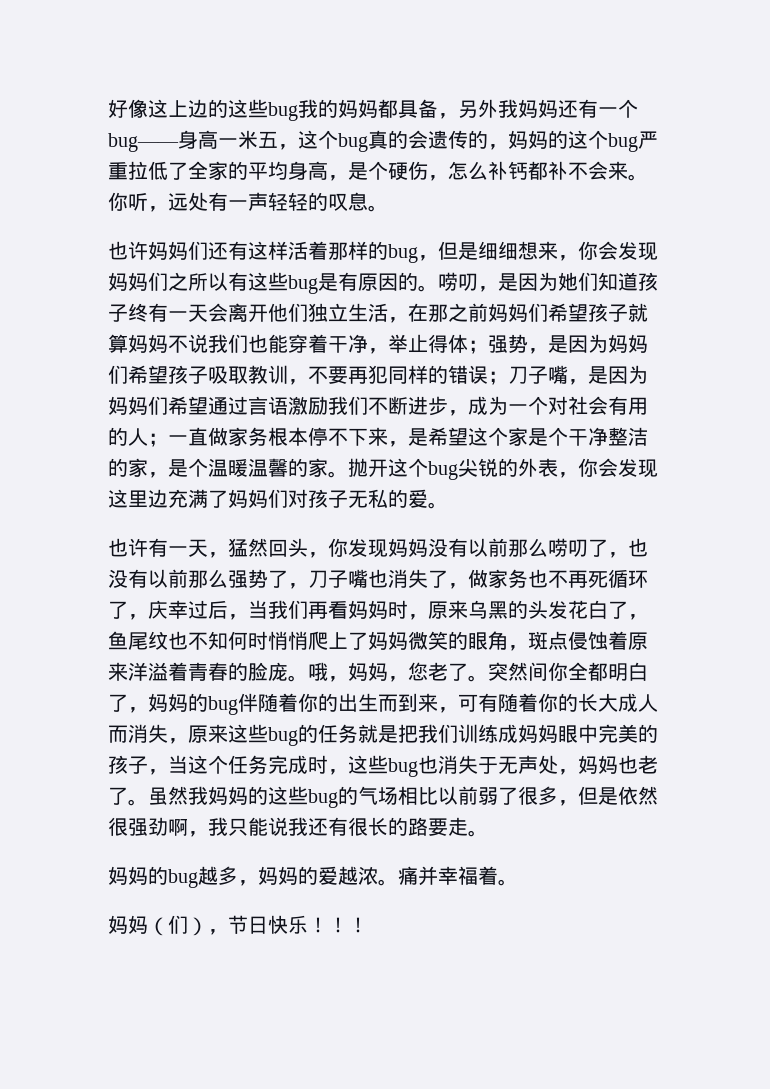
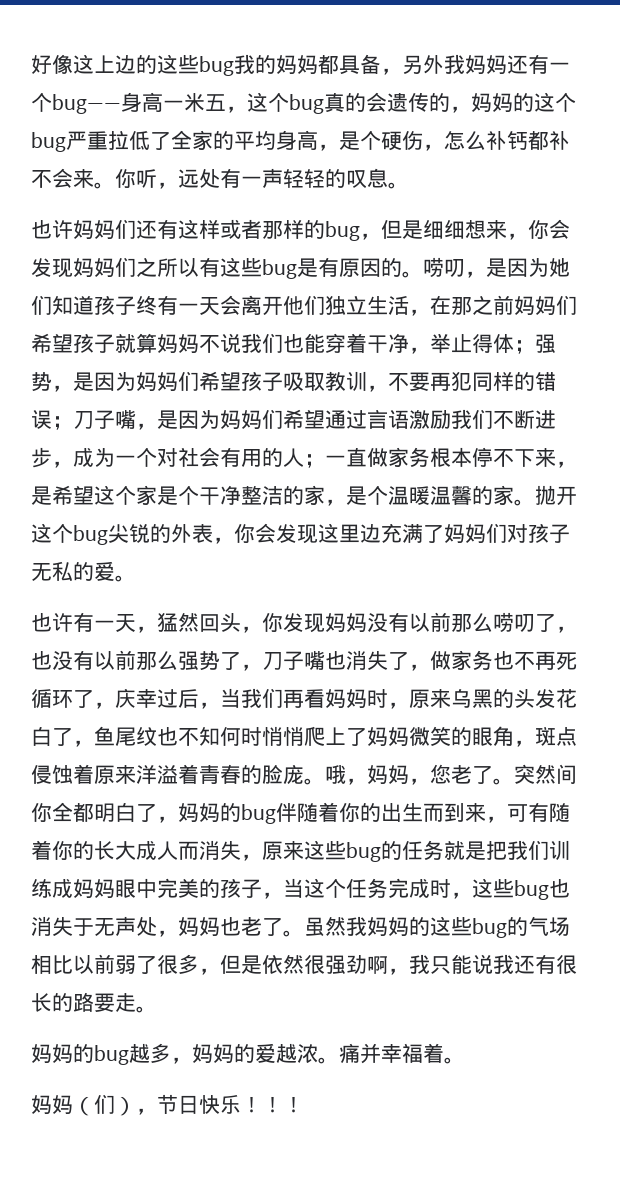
[288,241,328,260] 活着 -> [220,219,262,239] 或者

